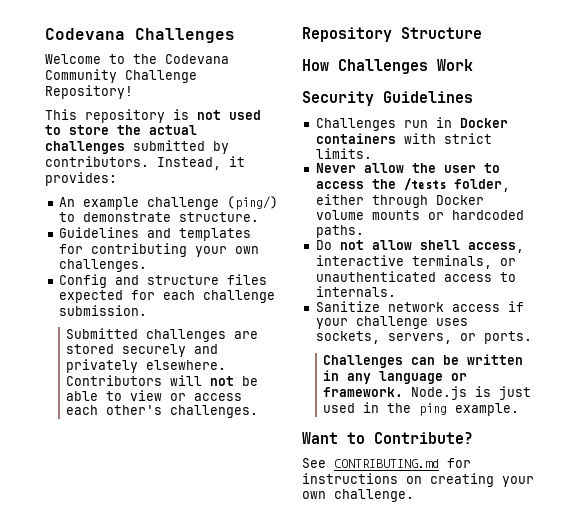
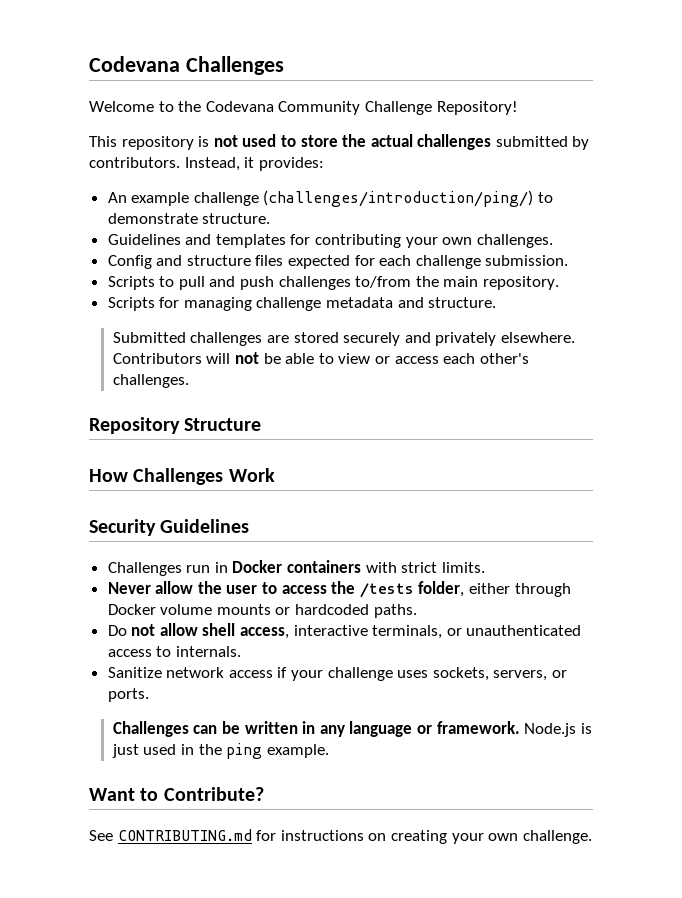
[226,196,278,210] (ping/) -> [263,190,534,207] (challenges/introduction/ping/)
(147, 310) none -> [107,276,560,290] [107,297,497,311] // Scripts to pull and push challenges to/from the main repository. // Scripts for managing challenge metadata and structure.

